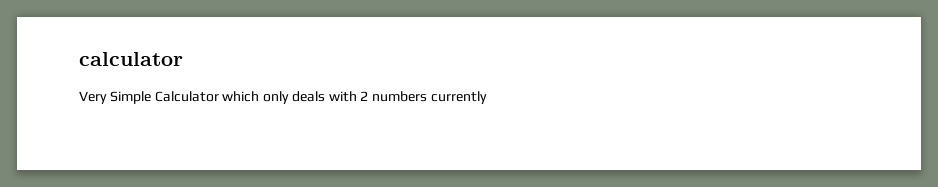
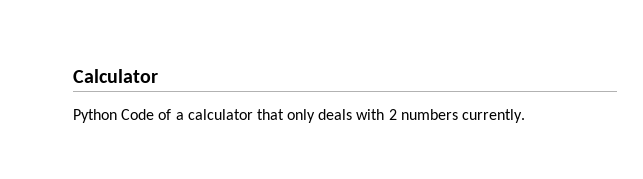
[79,52,183,66] [79,91,260,104] calculator // Very Simple Calculator which -> [73,69,158,83] [73,109,284,123] Calculator // Python Code of a calculator that
[431,91,488,104] currently -> [462,109,526,123] currently.

